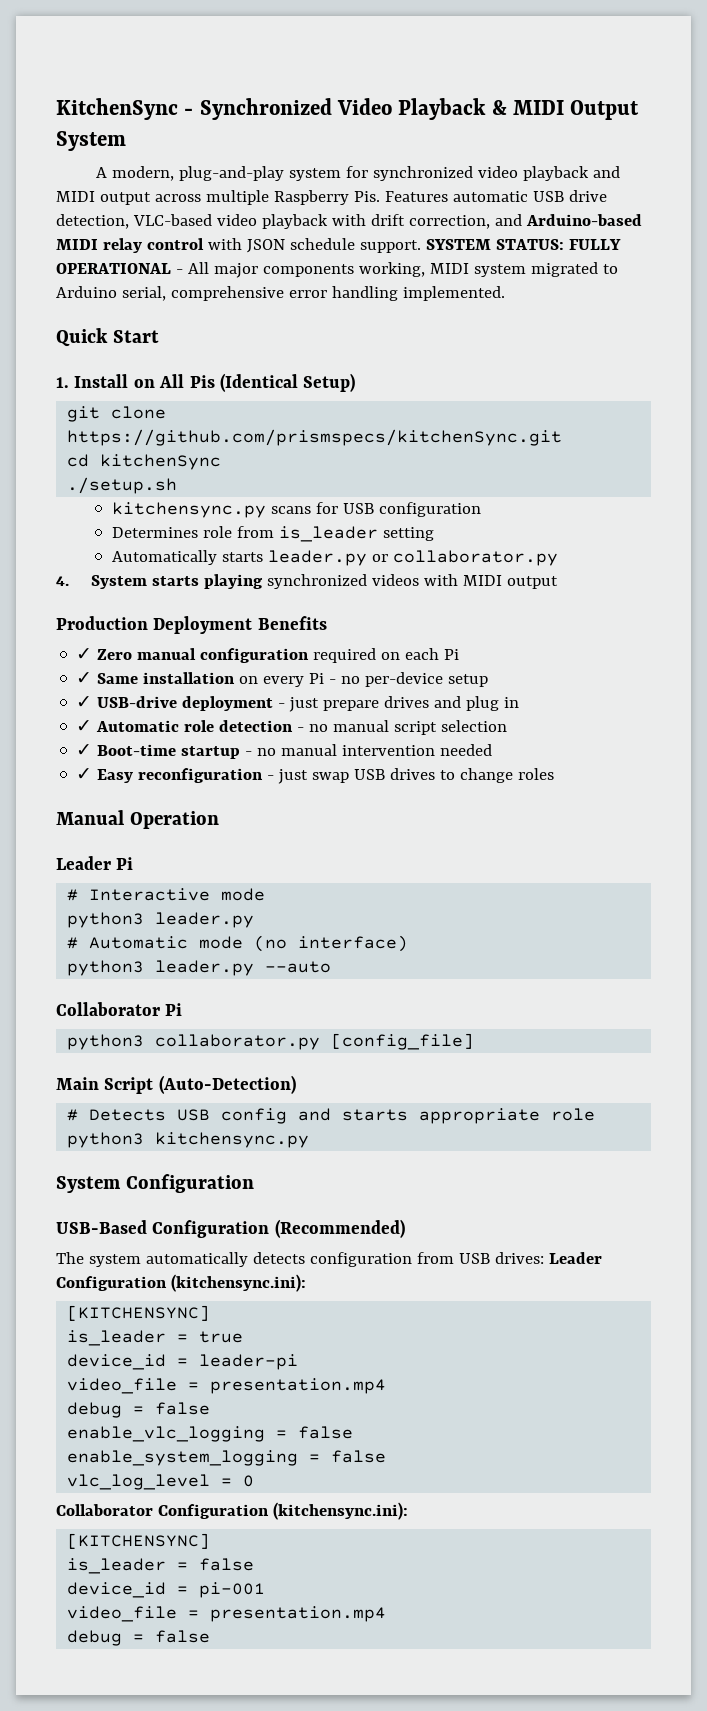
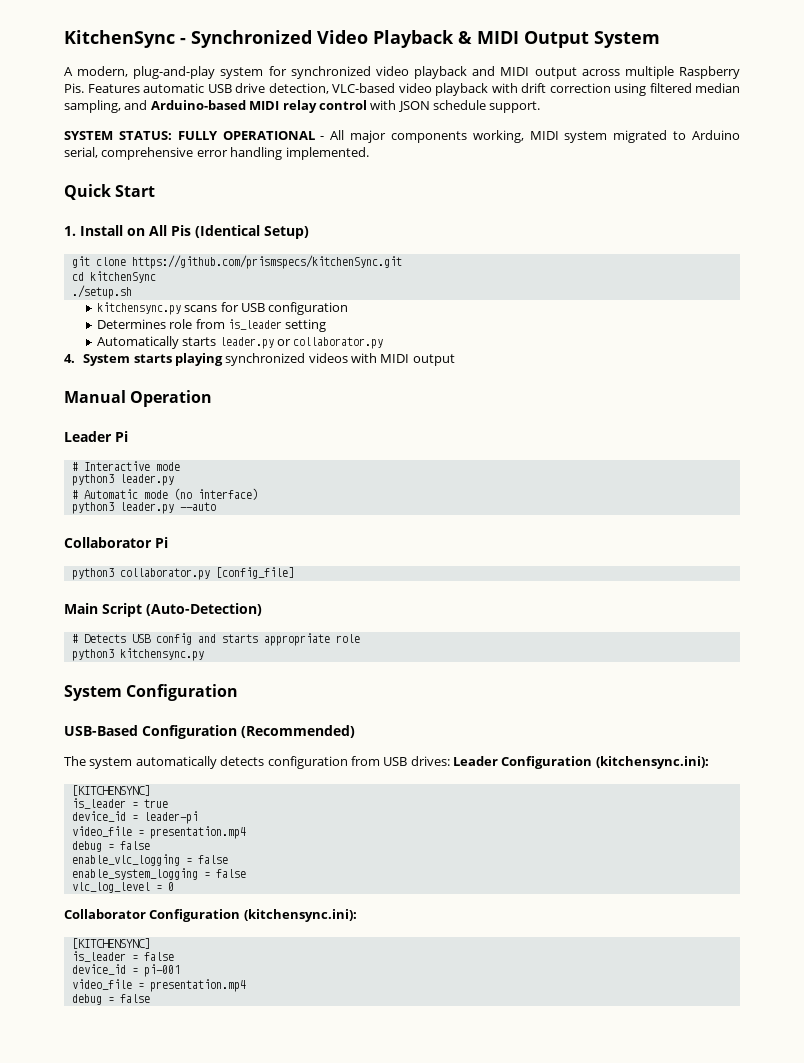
[408,215,490,229] correction, -> [549,83,740,96] [64,100,121,113] correction using filtered median sampling,
(421, 246) none -> (541, 107) //
[56,616,327,634] [76,648,460,663] [76,672,489,687] [76,696,520,712] [76,720,508,735] [76,744,493,759] [76,768,555,784] // Production Deployment Benefits // ✓ Zero manual configuration required on each Pi // ✓ Same installation on every Pi - no per-device setup // ✓ USB-drive deployment - just prepare drives and plug in // ✓ Automatic role detection - no manual script selection // ✓ Boot-time startup - no manual intervention needed // ✓ Easy reconfiguration - just swap USB drives to change roles -> (455, 360) none

